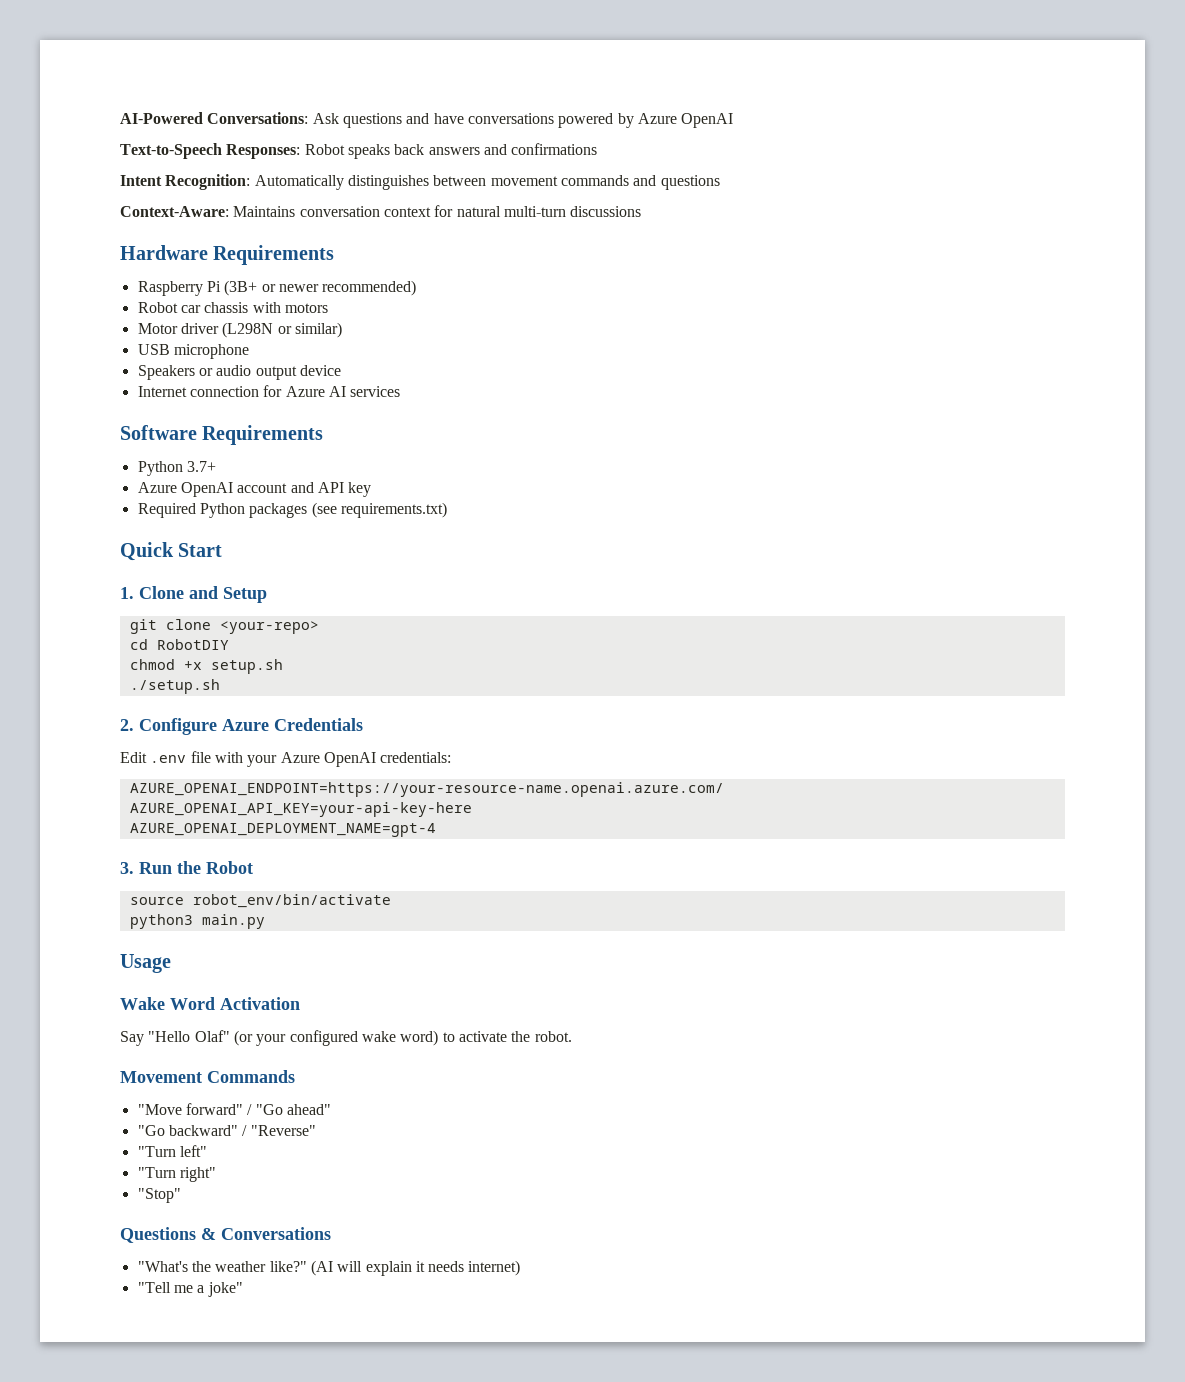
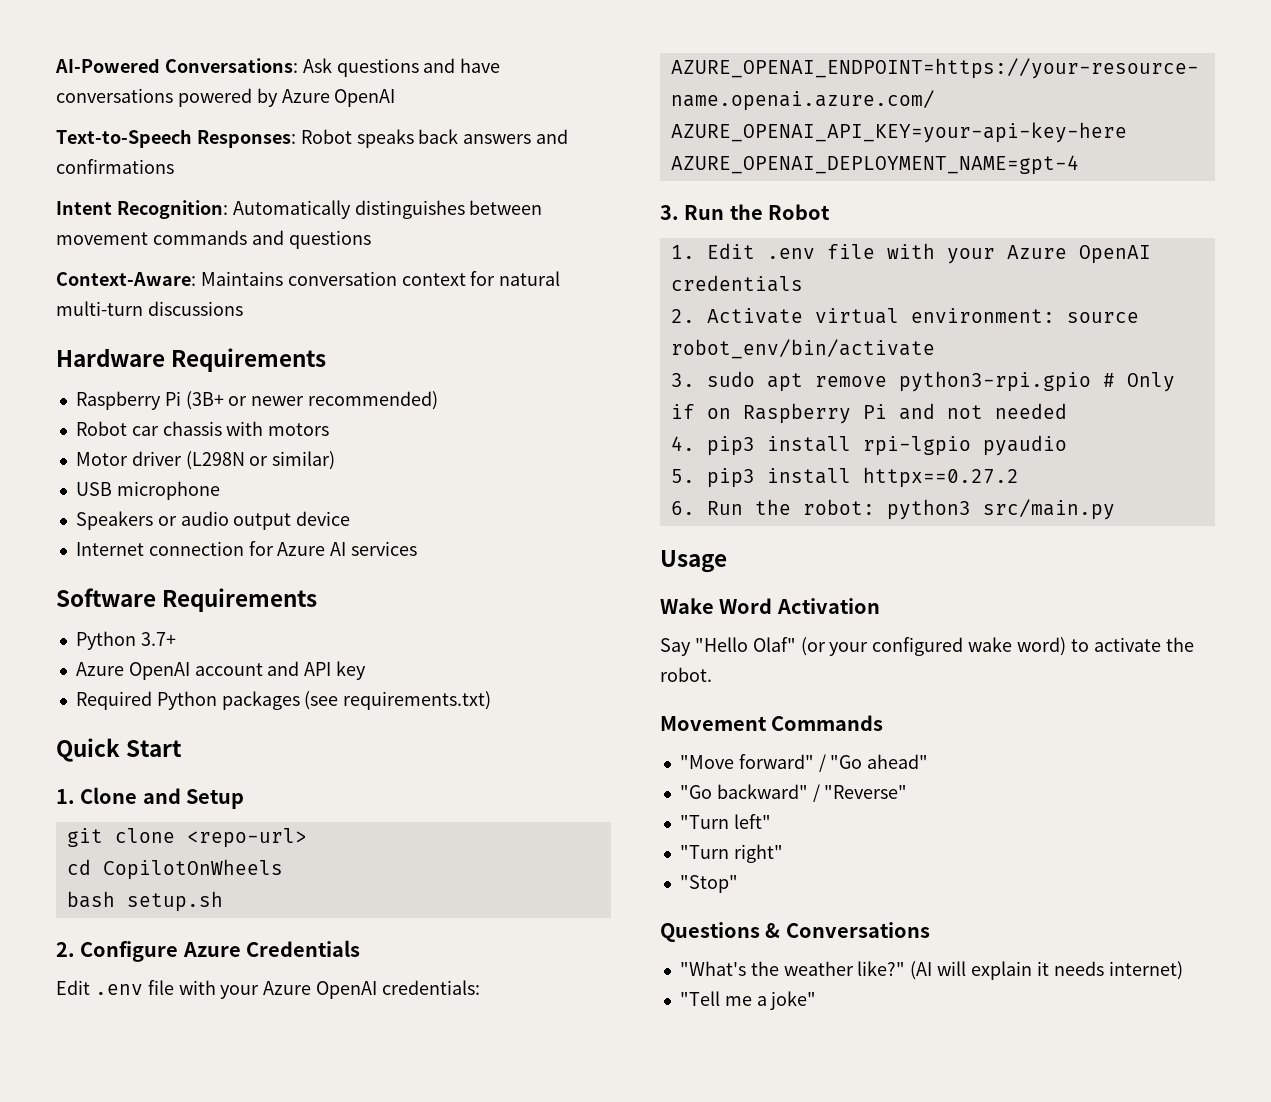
[219,621,319,634] <your-repo> -> [186,828,307,848] <repo-url>
[156,639,229,650] [129,659,202,670] RobotDIY // chmod +x -> [102,859,283,880] [66,891,115,908] CopilotOnWheels // bash
[129,679,220,694] // ./setup.sh -> (223, 901) none
[129,894,391,908] [129,914,265,929] source robot_env/bin/activate // python3 main.py -> [670,243,1151,264] [670,275,803,292] [670,308,1139,324] [670,339,935,359] [670,371,1175,392] [670,403,1067,424] [670,435,1067,456] [670,467,1019,488] [670,499,1115,520] 1. Edit .env file with your Azure OpenAI credentials // 2. Activate virtual environment: source robot_env/bin/activate // 3. sudo apt remove python3-rpi.gpio # Only if on Raspberry Pi and not needed // 4. pip3 install rpi-lgpio pyaudio // 5. pip3 install httpx==0.27.2 // 6. Run the robot: python3 src/main.py

